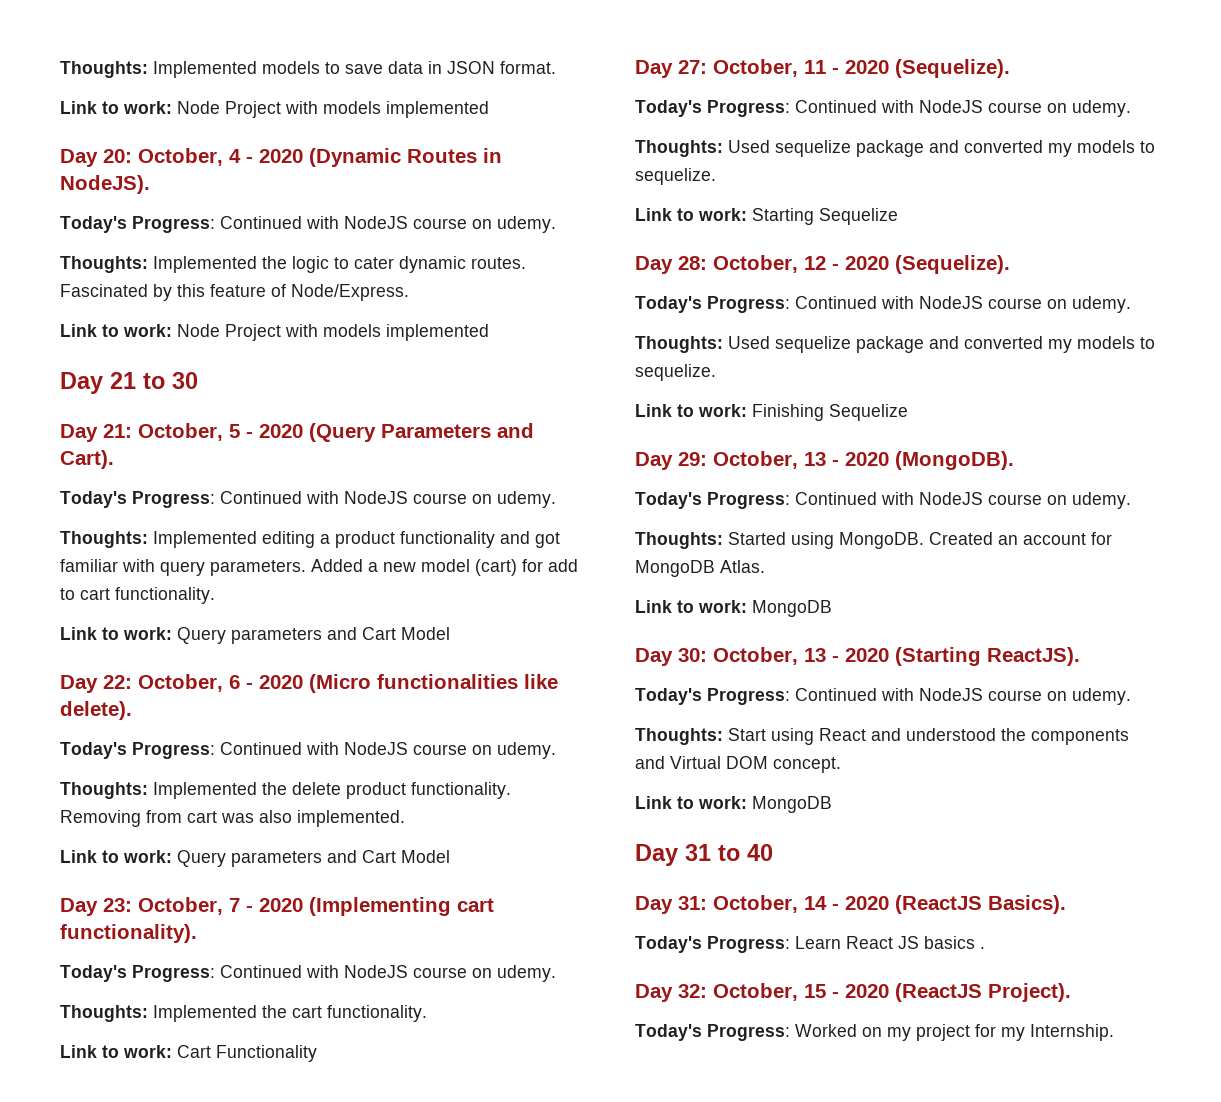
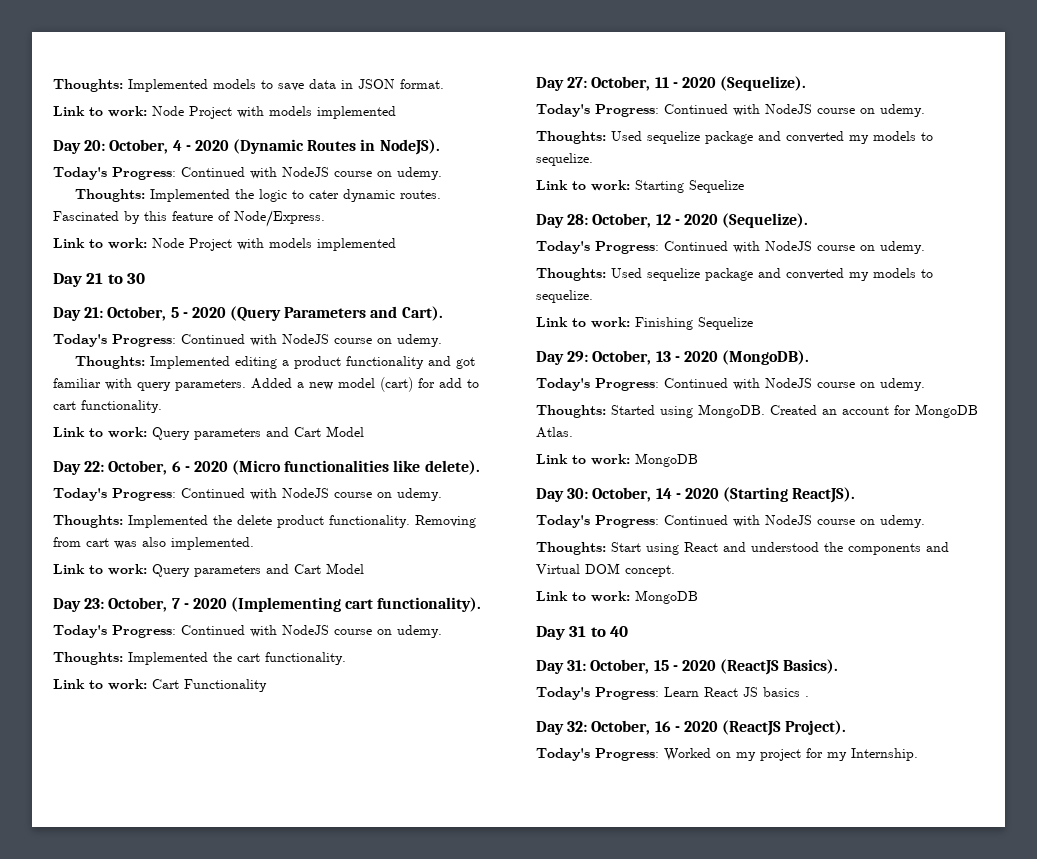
[804,648,826,662] 13 -> [655,488,672,499] 14
[804,896,827,910] 14 -> [653,660,669,671] 15
[804,984,826,998] 15 -> [654,721,671,732] 16

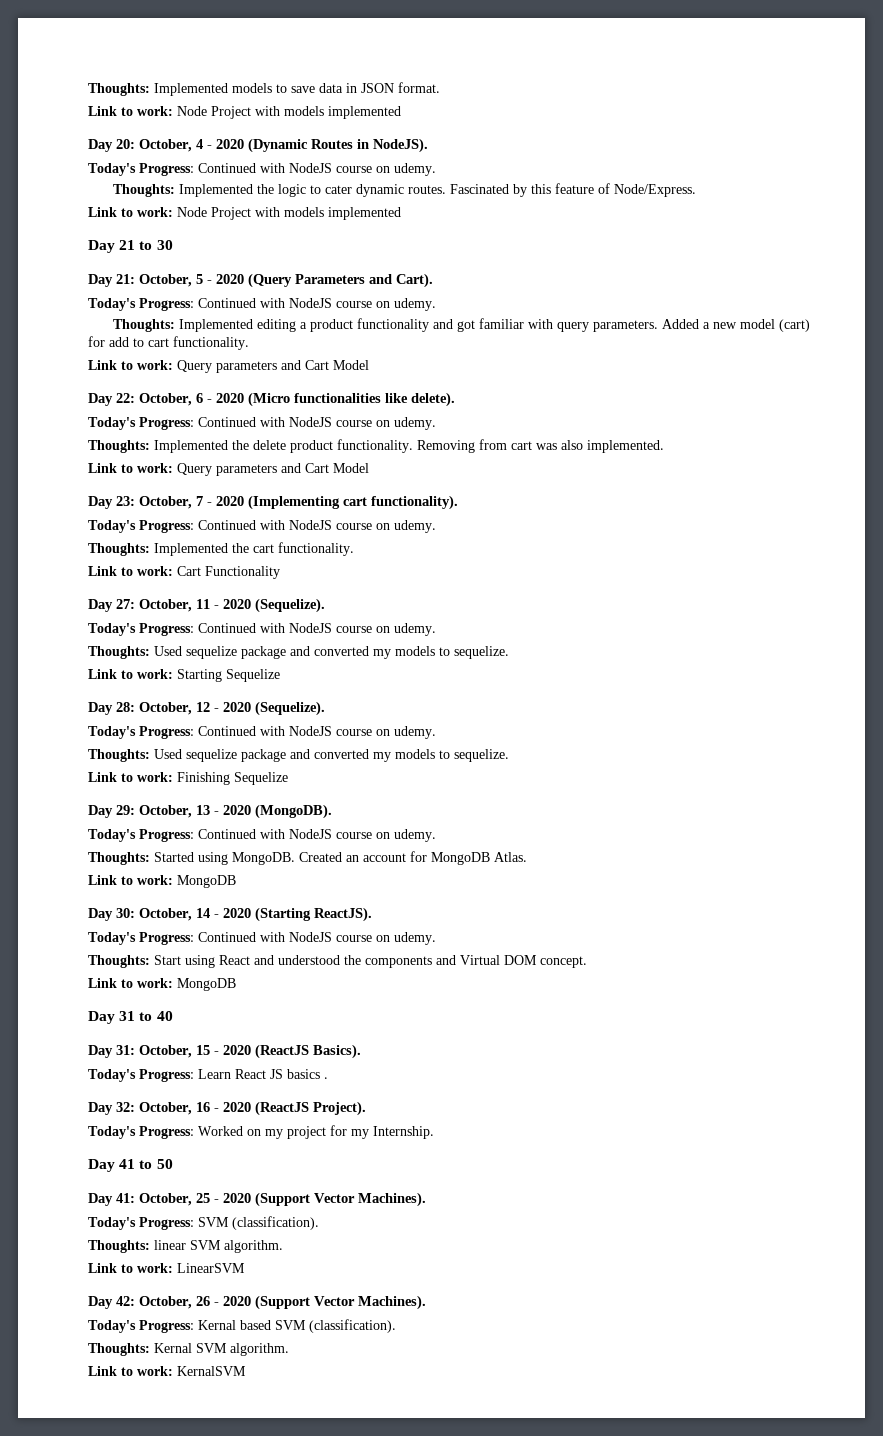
(918, 754) none -> [88,1159,173,1172] [88,1192,426,1207] [88,1216,319,1230] [88,1240,283,1253] [88,1263,245,1273] [88,1295,426,1310] [88,1319,396,1333] [88,1343,289,1356] [88,1366,246,1376] // Day 41 to 50 // Day 41: October, 25 - 2020 (Support Vector Machines). // Today's Progress: SVM (classification). // Thoughts: linear SVM algorithm. // Link to work: LinearSVM // Day 42: October, 26 - 2020 (Support Vector Machines). // Today's Progress: Kernal based SVM (classification). // Thoughts: Kernal SVM algorithm. // Link to work: KernalSVM

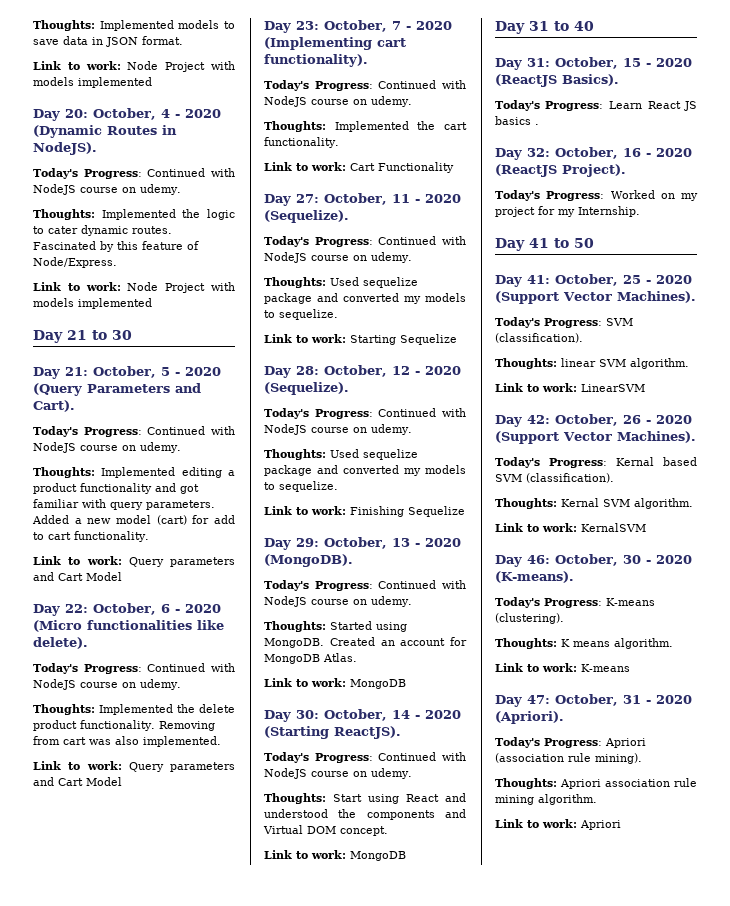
(246, 1371) none -> [495,554,692,567] [495,571,574,583] [495,597,655,608] [495,613,564,624] [495,638,673,649] [495,663,630,672] [495,694,692,707] [495,711,564,724] [495,737,646,748] [495,753,642,764] [495,778,697,789] [495,794,597,805] [495,819,621,830] // Day 46: October, 30 - 2020 (K-means). // Today's Progress: K-means (clustering). // Thoughts: K means algorithm. // Link to work: K-means // Day 47: October, 31 - 2020 (Apriori). // Today's Progress: Apriori (association rule mining). // Thoughts: Apriori association rule mining algorithm. // Link to work: Apriori

